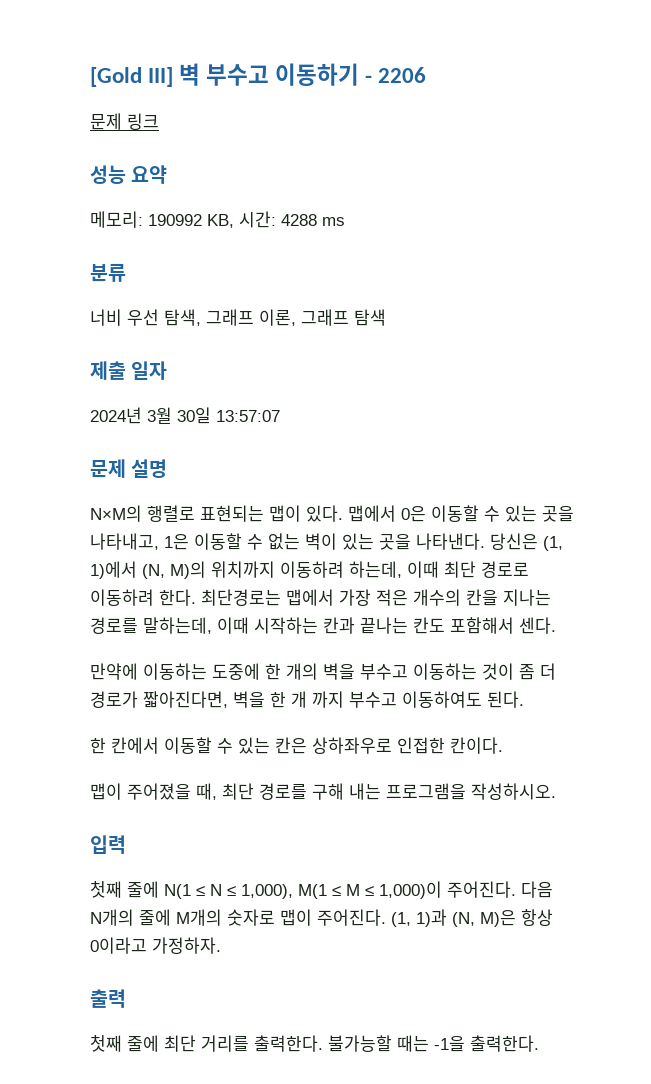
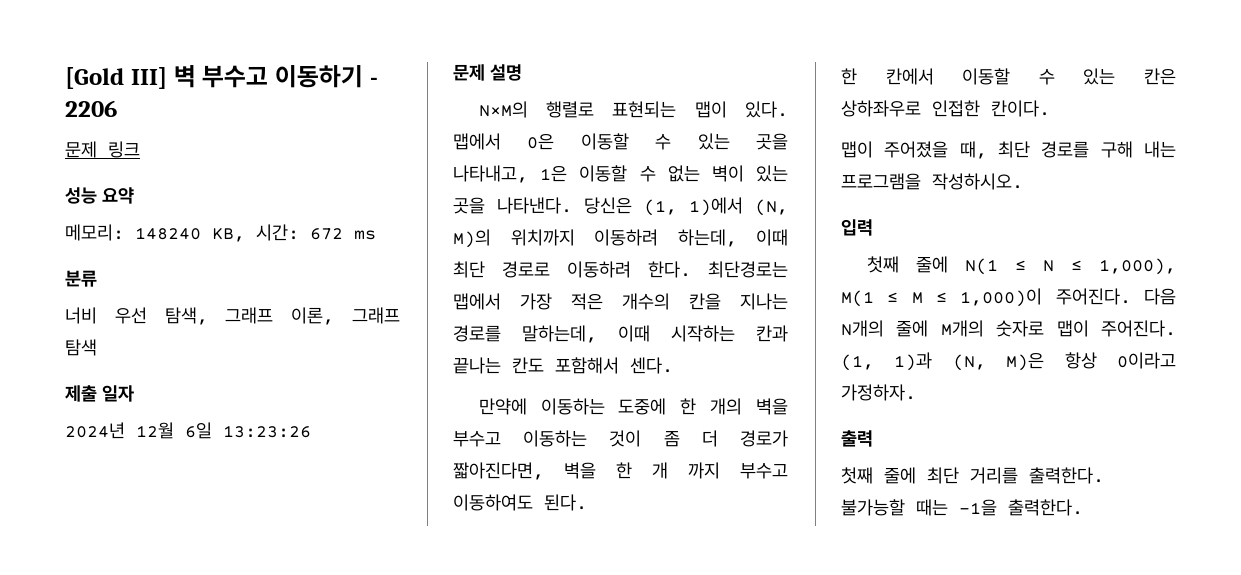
[148,214,202,226] 190992 -> [135,227,201,240] 148240
[281,214,317,226] 4288 -> [310,228,343,240] 672
[147,407,280,424] 3월 30일 13:57:07 -> [136,422,311,439] 12월 6일 13:23:26

